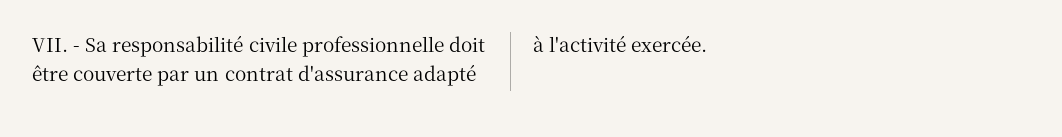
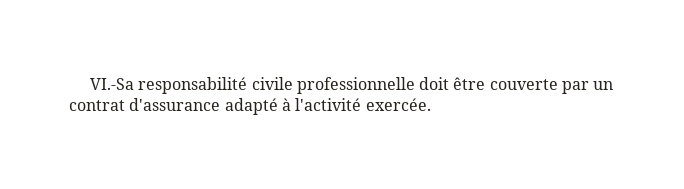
[32,38,108,52] VII. - Sa -> [89,78,134,90] VI.-Sa

